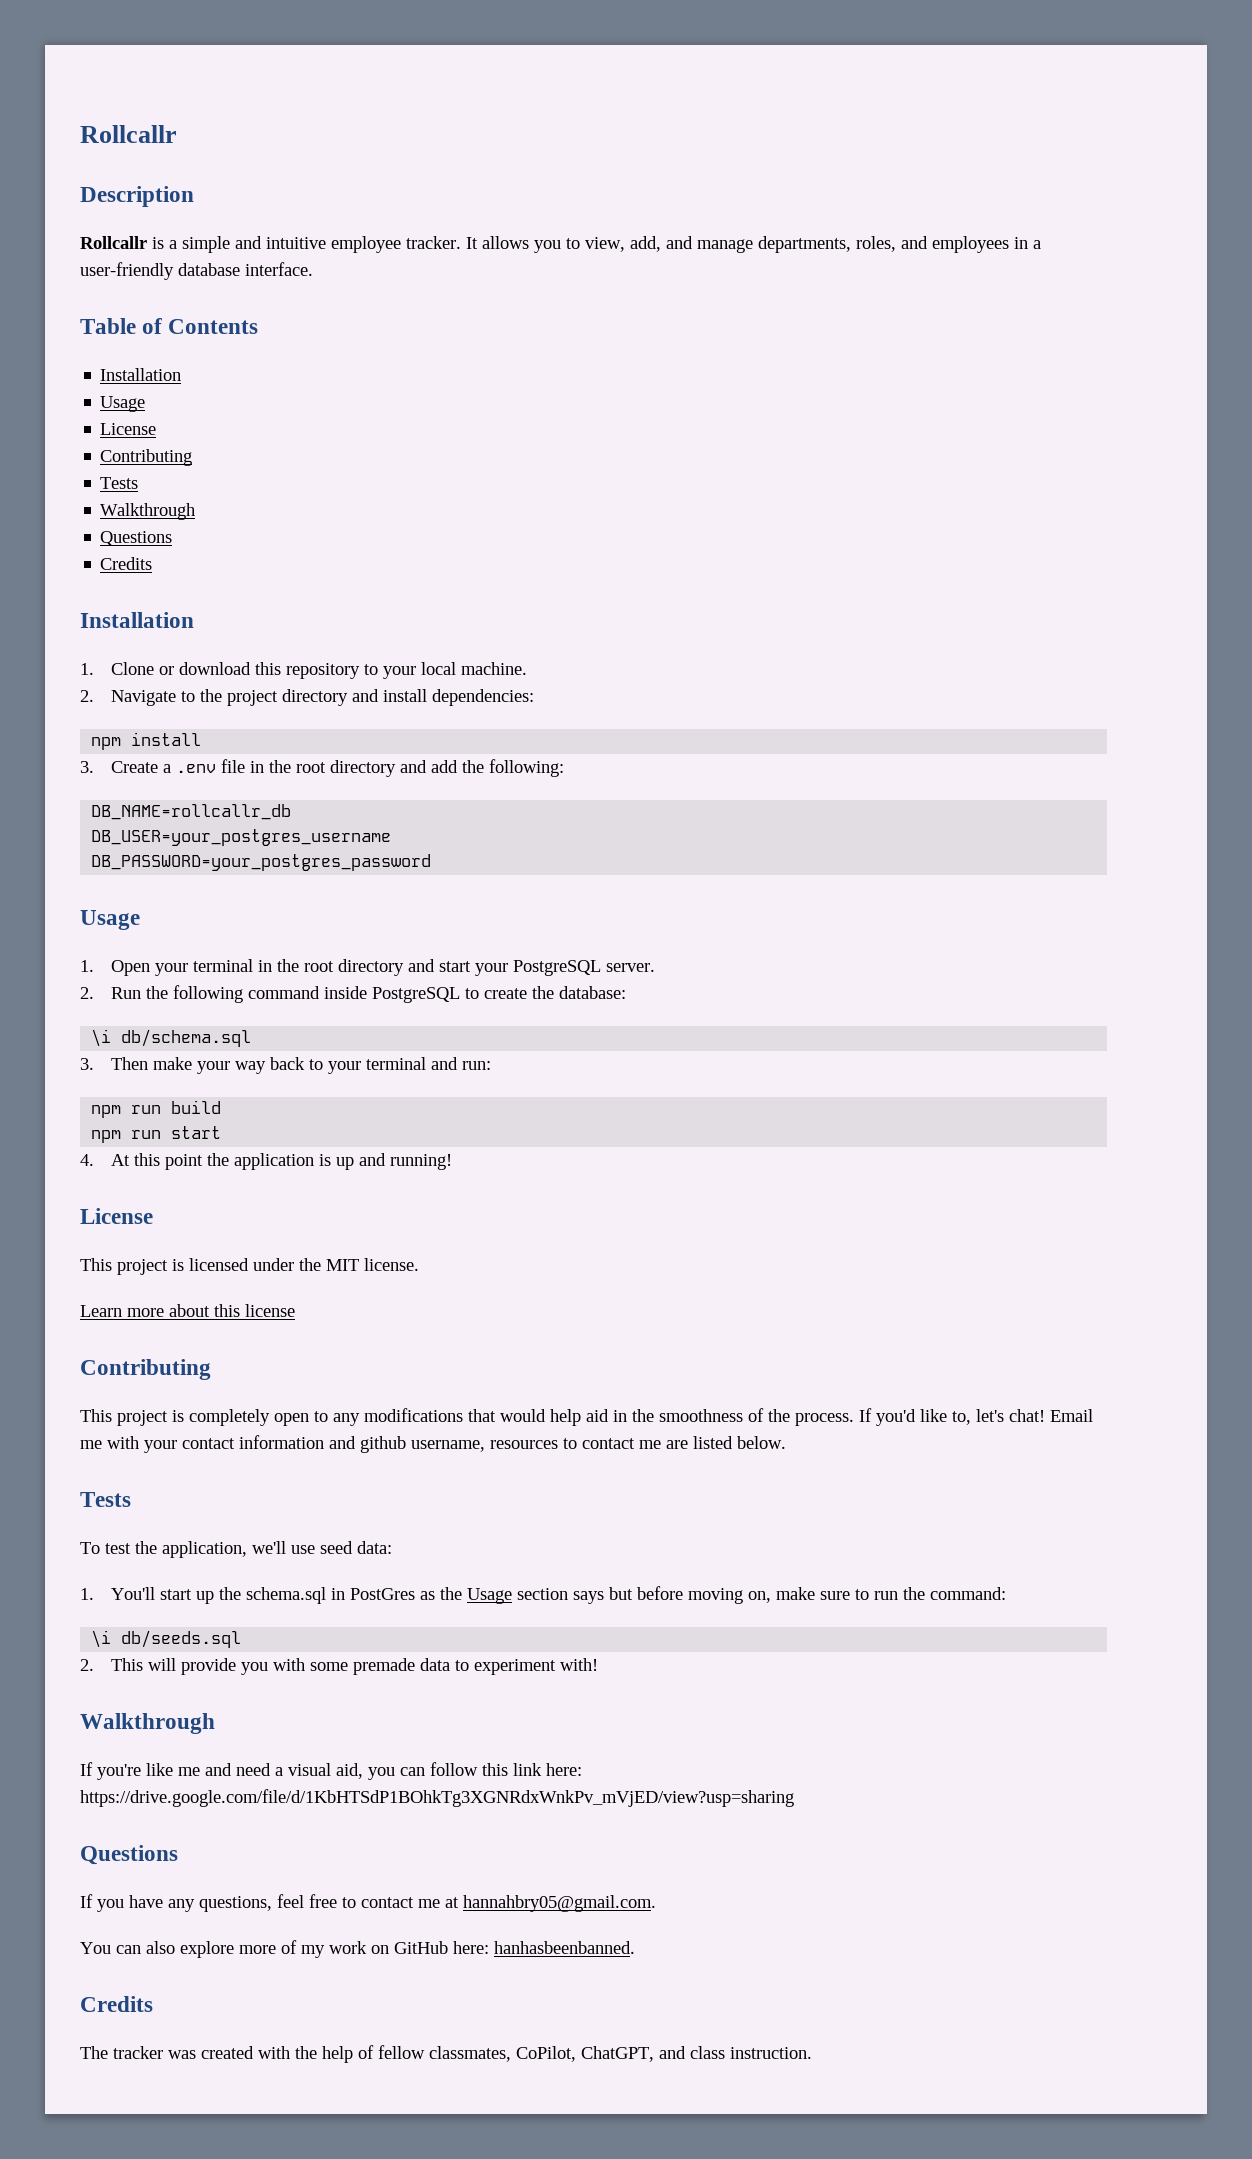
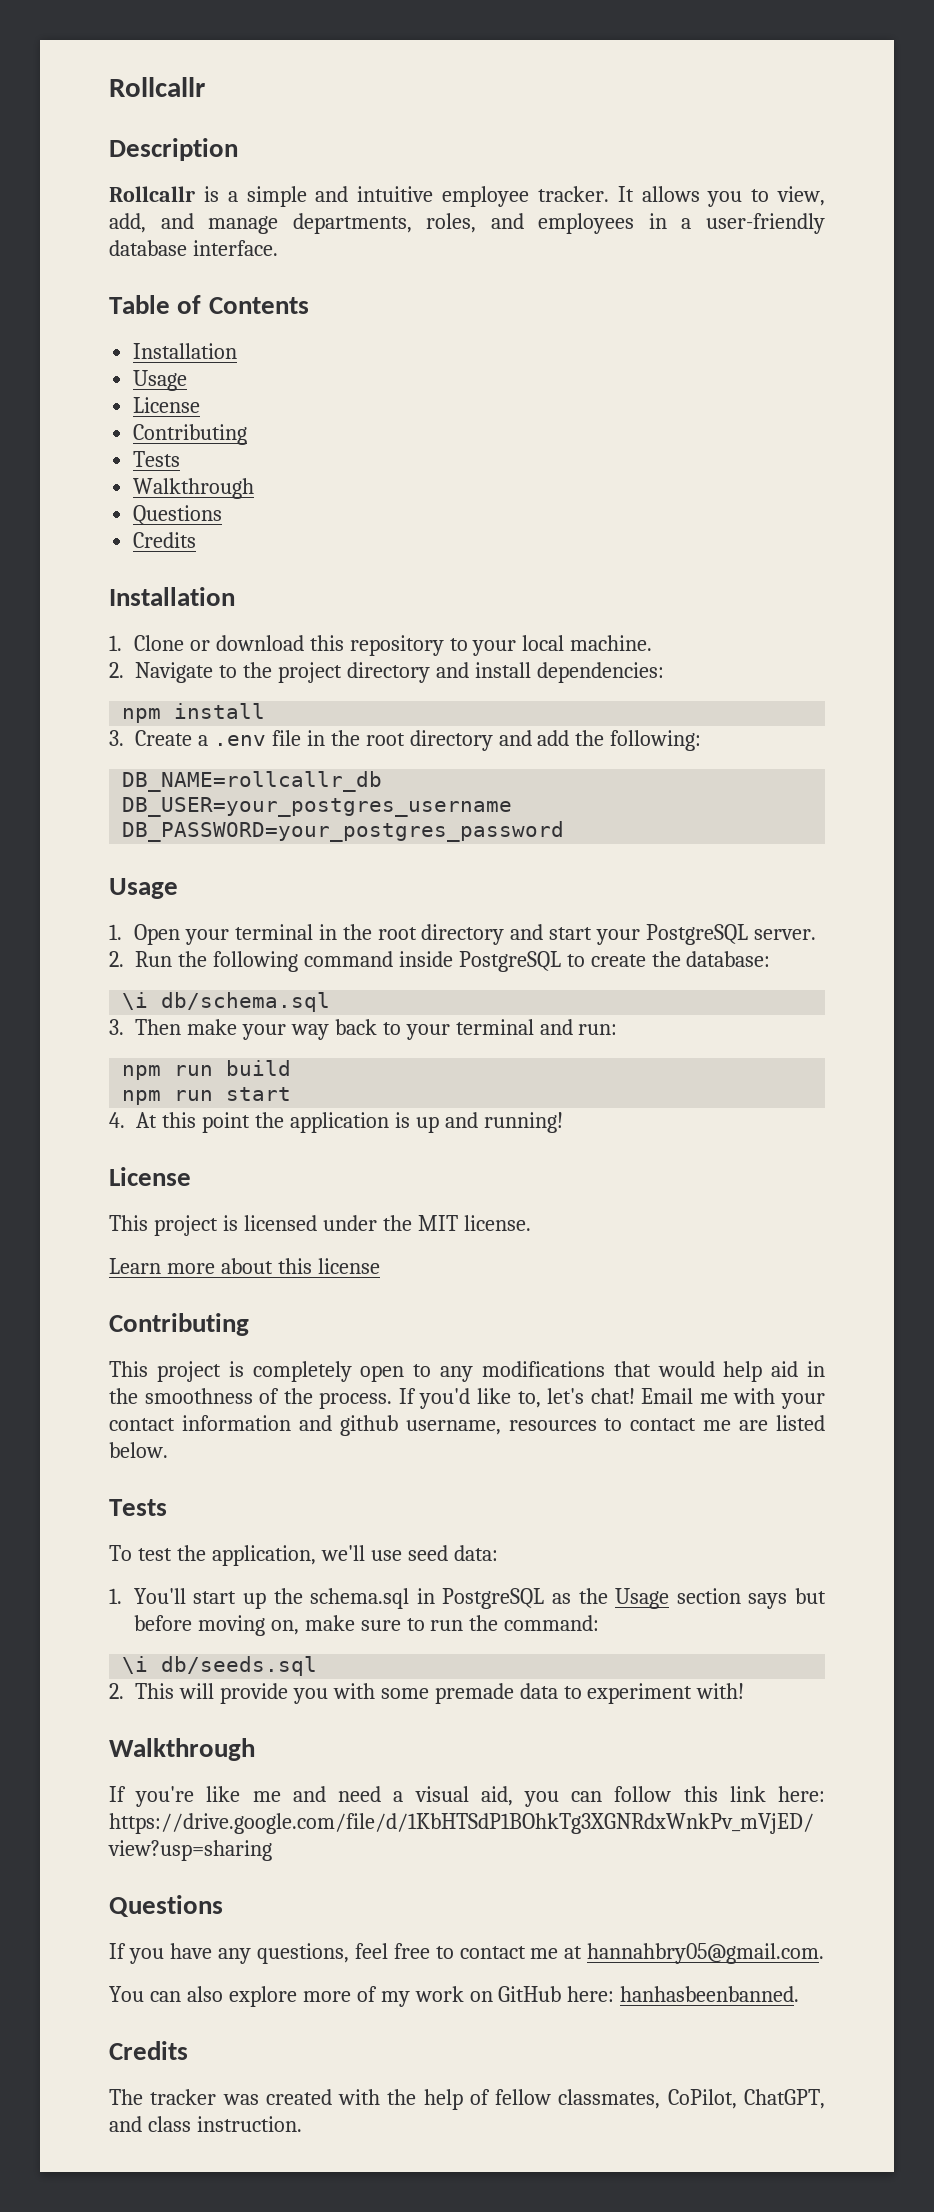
[350,1588,416,1600] PostGres -> [442,1588,545,1609] PostgreSQL

